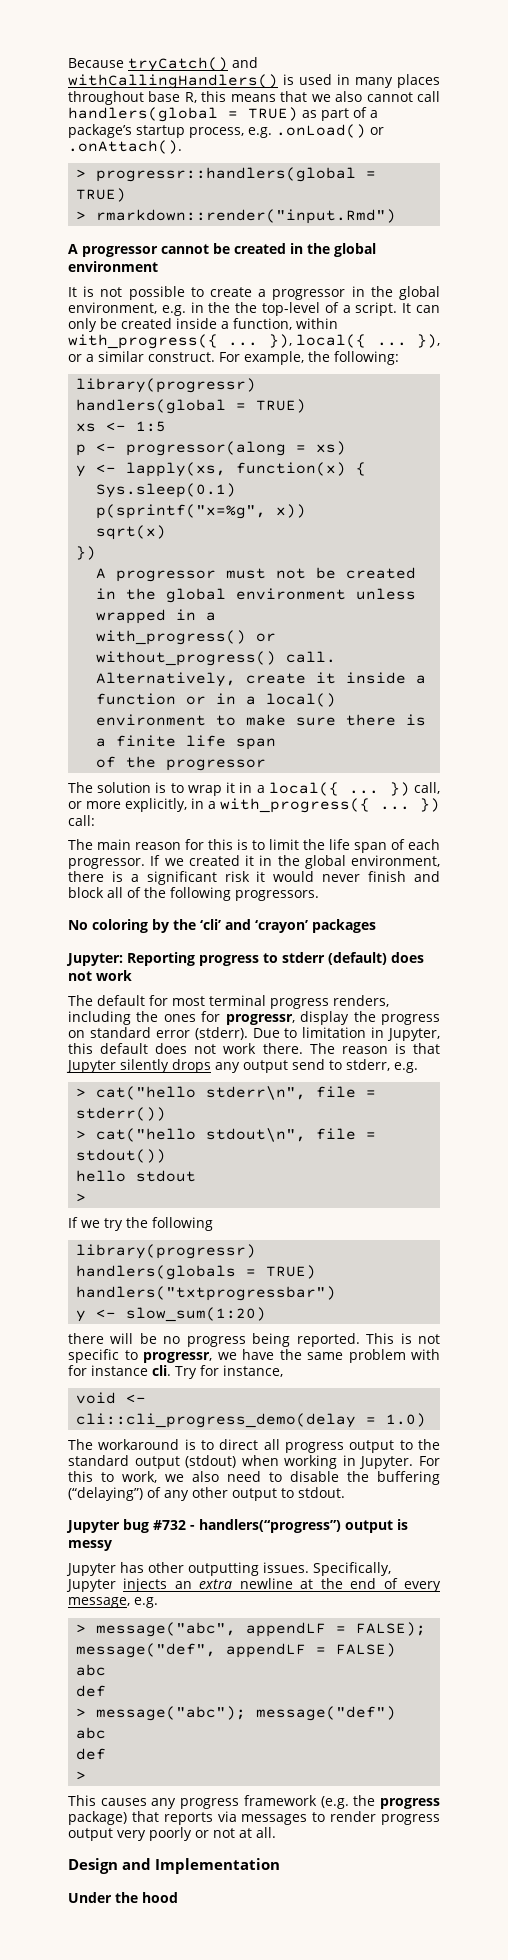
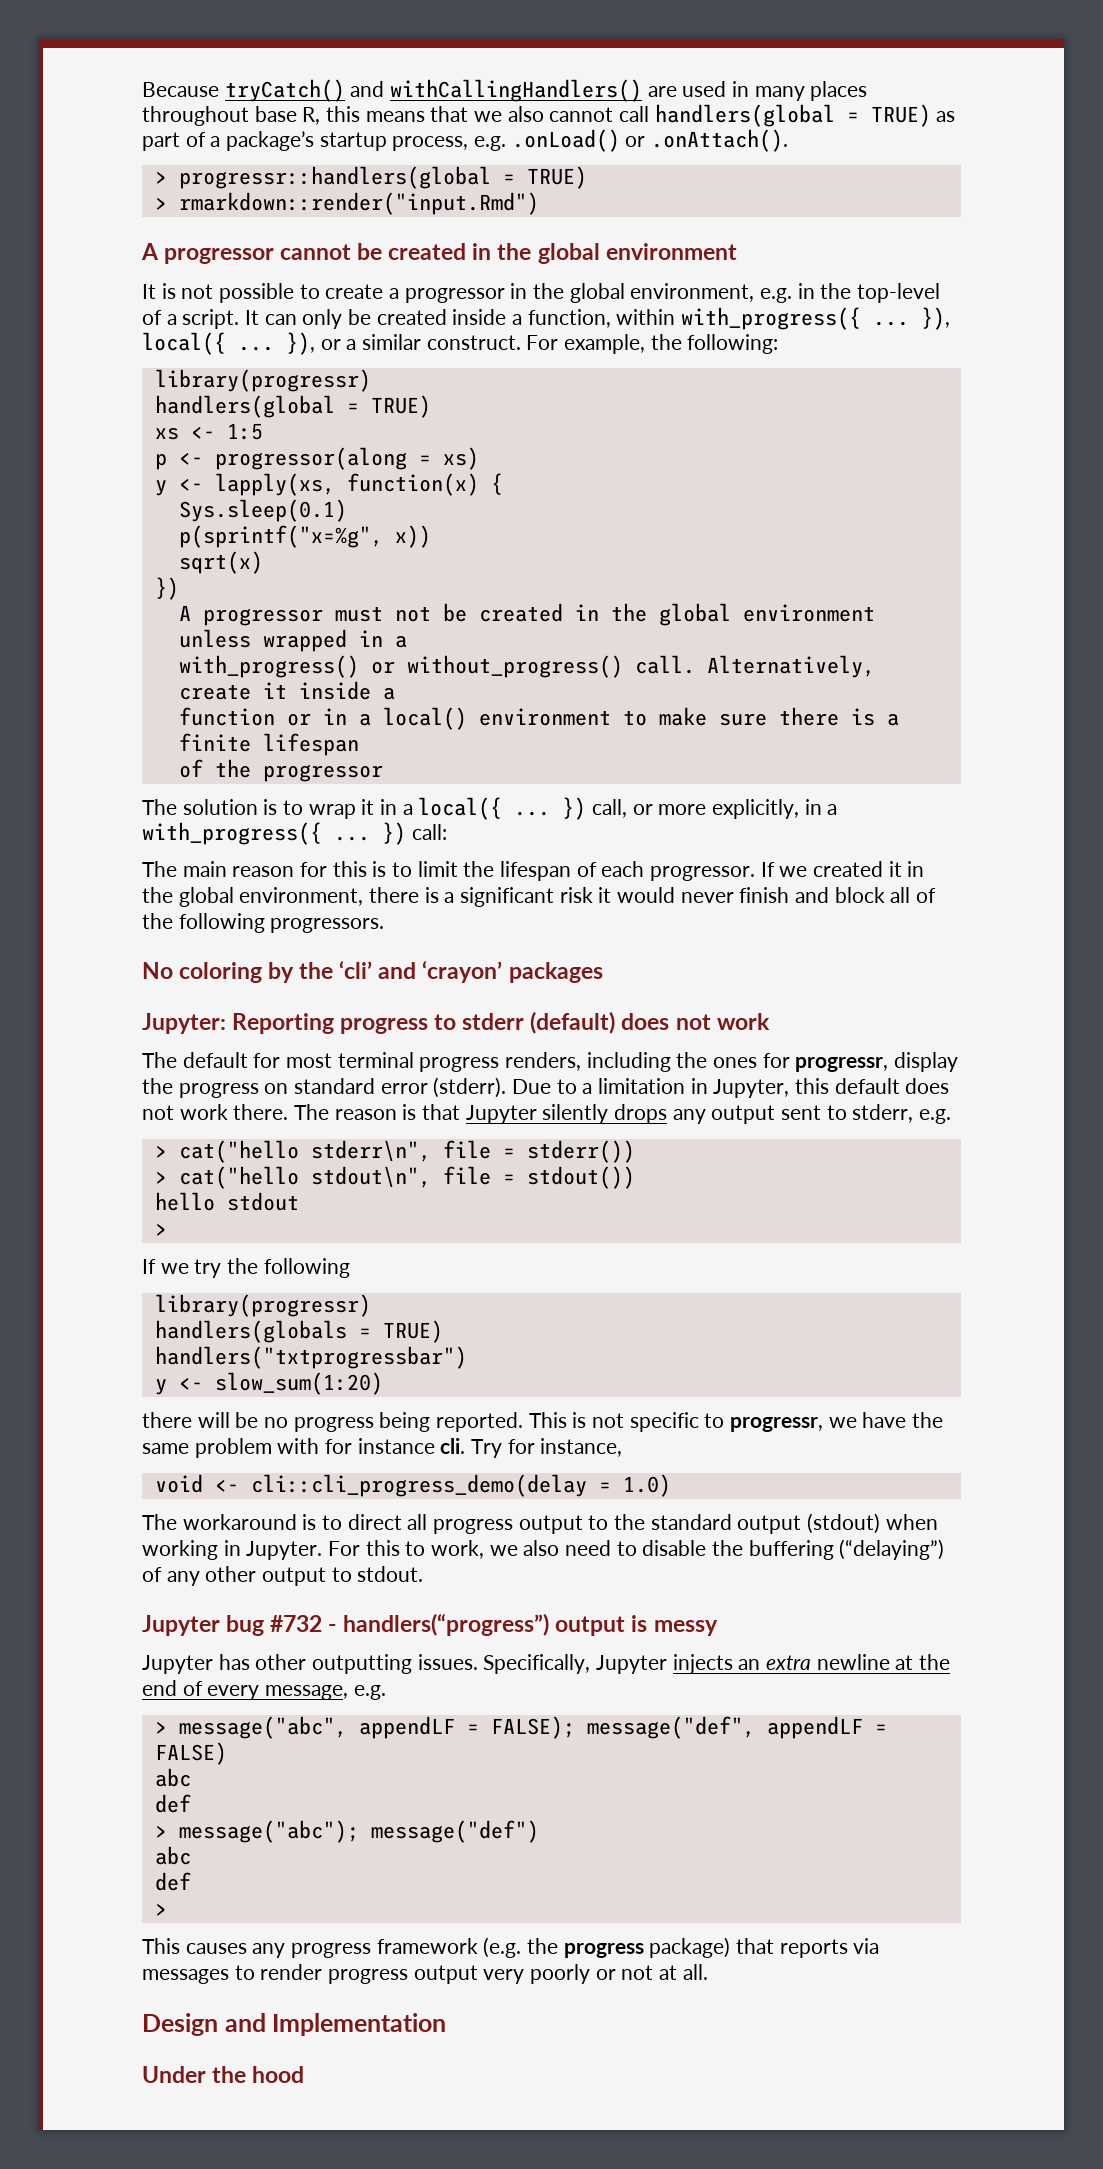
[283,74,294,85] is -> [647,86,677,97] are
[235,302,258,313] the -> (852, 291) none
[186,735,277,750] life span -> [262,733,359,756] lifespan
[329,839,387,853] life span -> [500,861,572,881] lifespan
(298, 1033) none -> [582,1083,593,1094] a
[292,1059,325,1070] send -> [781,1105,822,1120] sent

